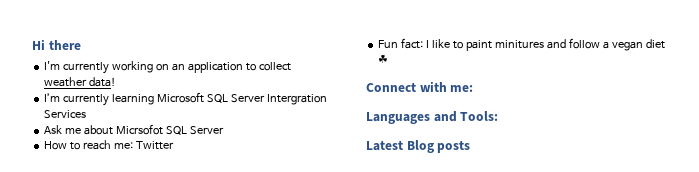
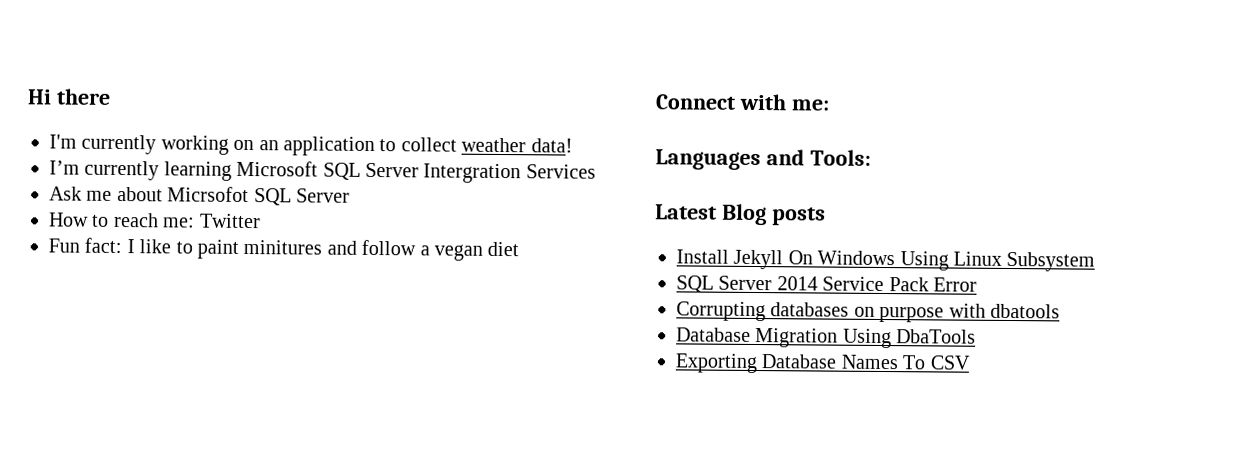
[378,54,389,63] ☘ -> (520, 249) none
(471, 146) none -> [676,249,1096,272] [676,275,977,293] [676,301,1060,323] [676,327,977,349] [675,353,971,374] // Install Jekyll On Windows Using Linux Subsystem // SQL Server 2014 Service Pack Error // Corrupting databases on purpose with dbatools // Database Migration Using DbaTools // Exporting Database Names To CSV

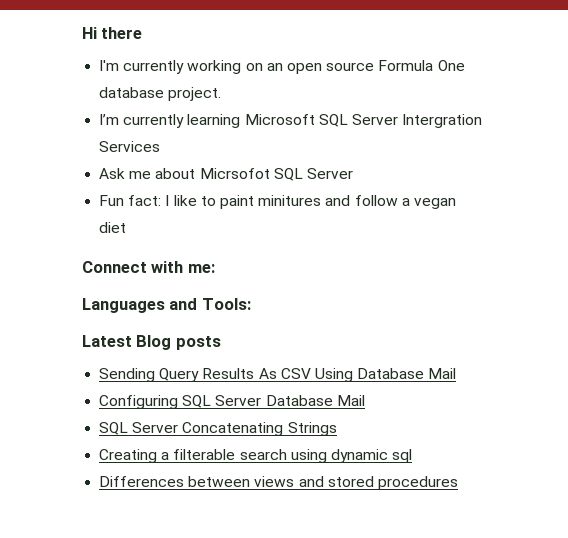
[283,136,573,157] application to collect weather data! -> [286,60,465,74] [99,87,222,101] open source Formula One database project.
[48,212,261,229] // How to reach me: Twitter -> (353, 173) none
[676,249,1096,272] [676,275,977,293] [676,301,1060,323] [676,327,977,349] [675,353,971,374] Install Jekyll On Windows Using Linux Subsystem // SQL Server 2014 Service Pack Error // Corrupting databases on purpose with dbatools // Database Migration Using DbaTools // Exporting Database Names To CSV -> [99,368,457,382] [99,395,365,409] [99,422,337,436] [99,449,413,463] [99,476,458,490] Sending Query Results As CSV Using Database Mail // Configuring SQL Server Database Mail // SQL Server Concatenating Strings // Creating a filterable search using dynamic sql // Differences between views and stored procedures

